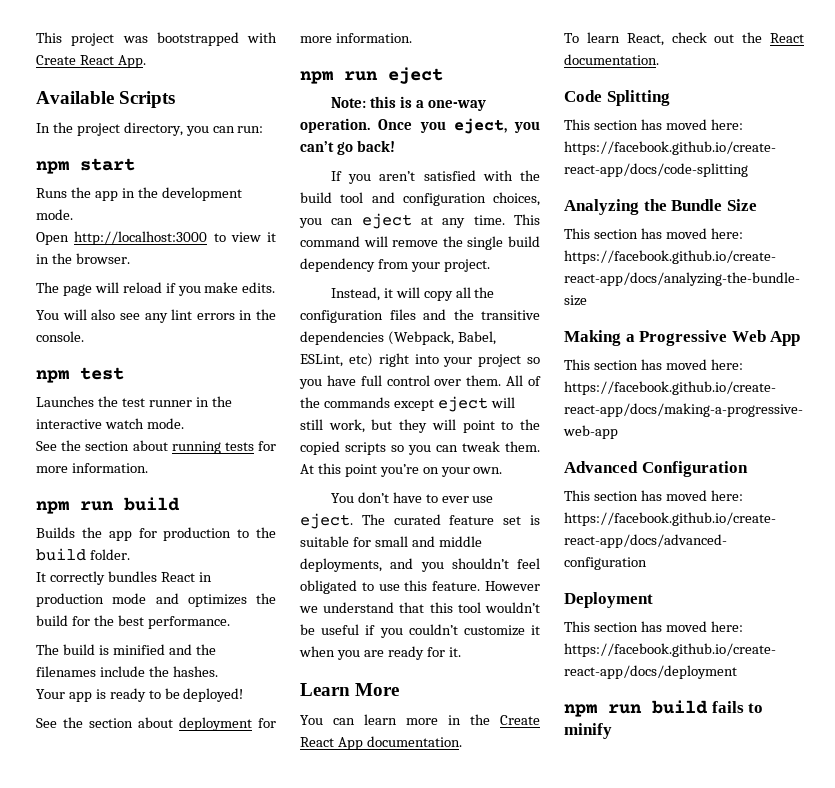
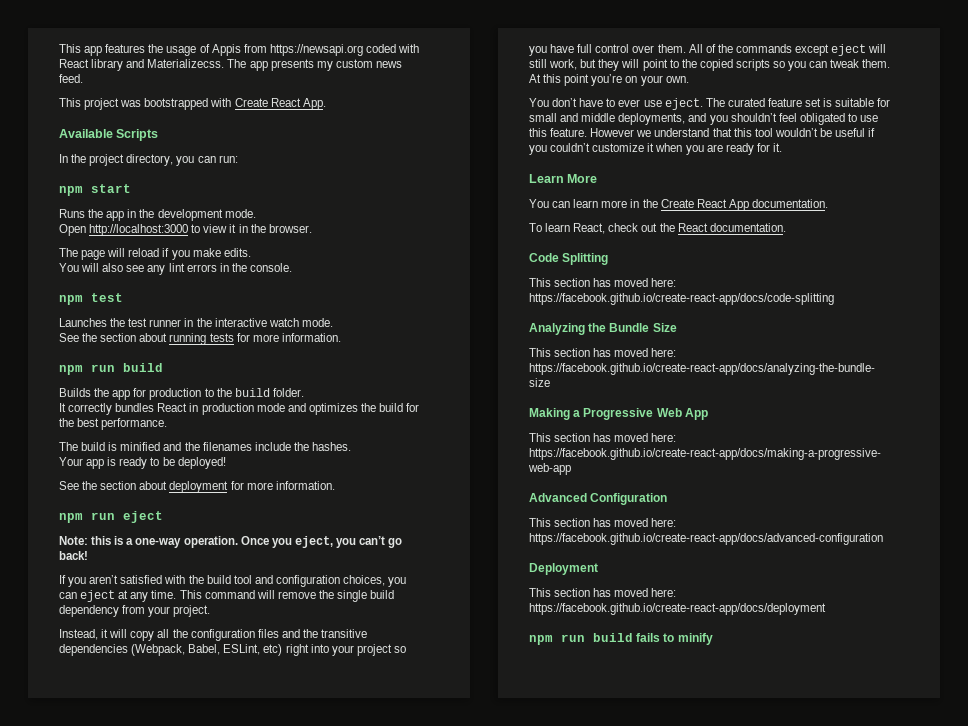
[36,32,62,43] This -> [59,44,420,56] [59,59,402,71] [59,74,83,83] [59,98,81,107] This app features the usage of Appis from https://newsapi.org coded with React library and Materializecss. The app presents my custom news feed. // This

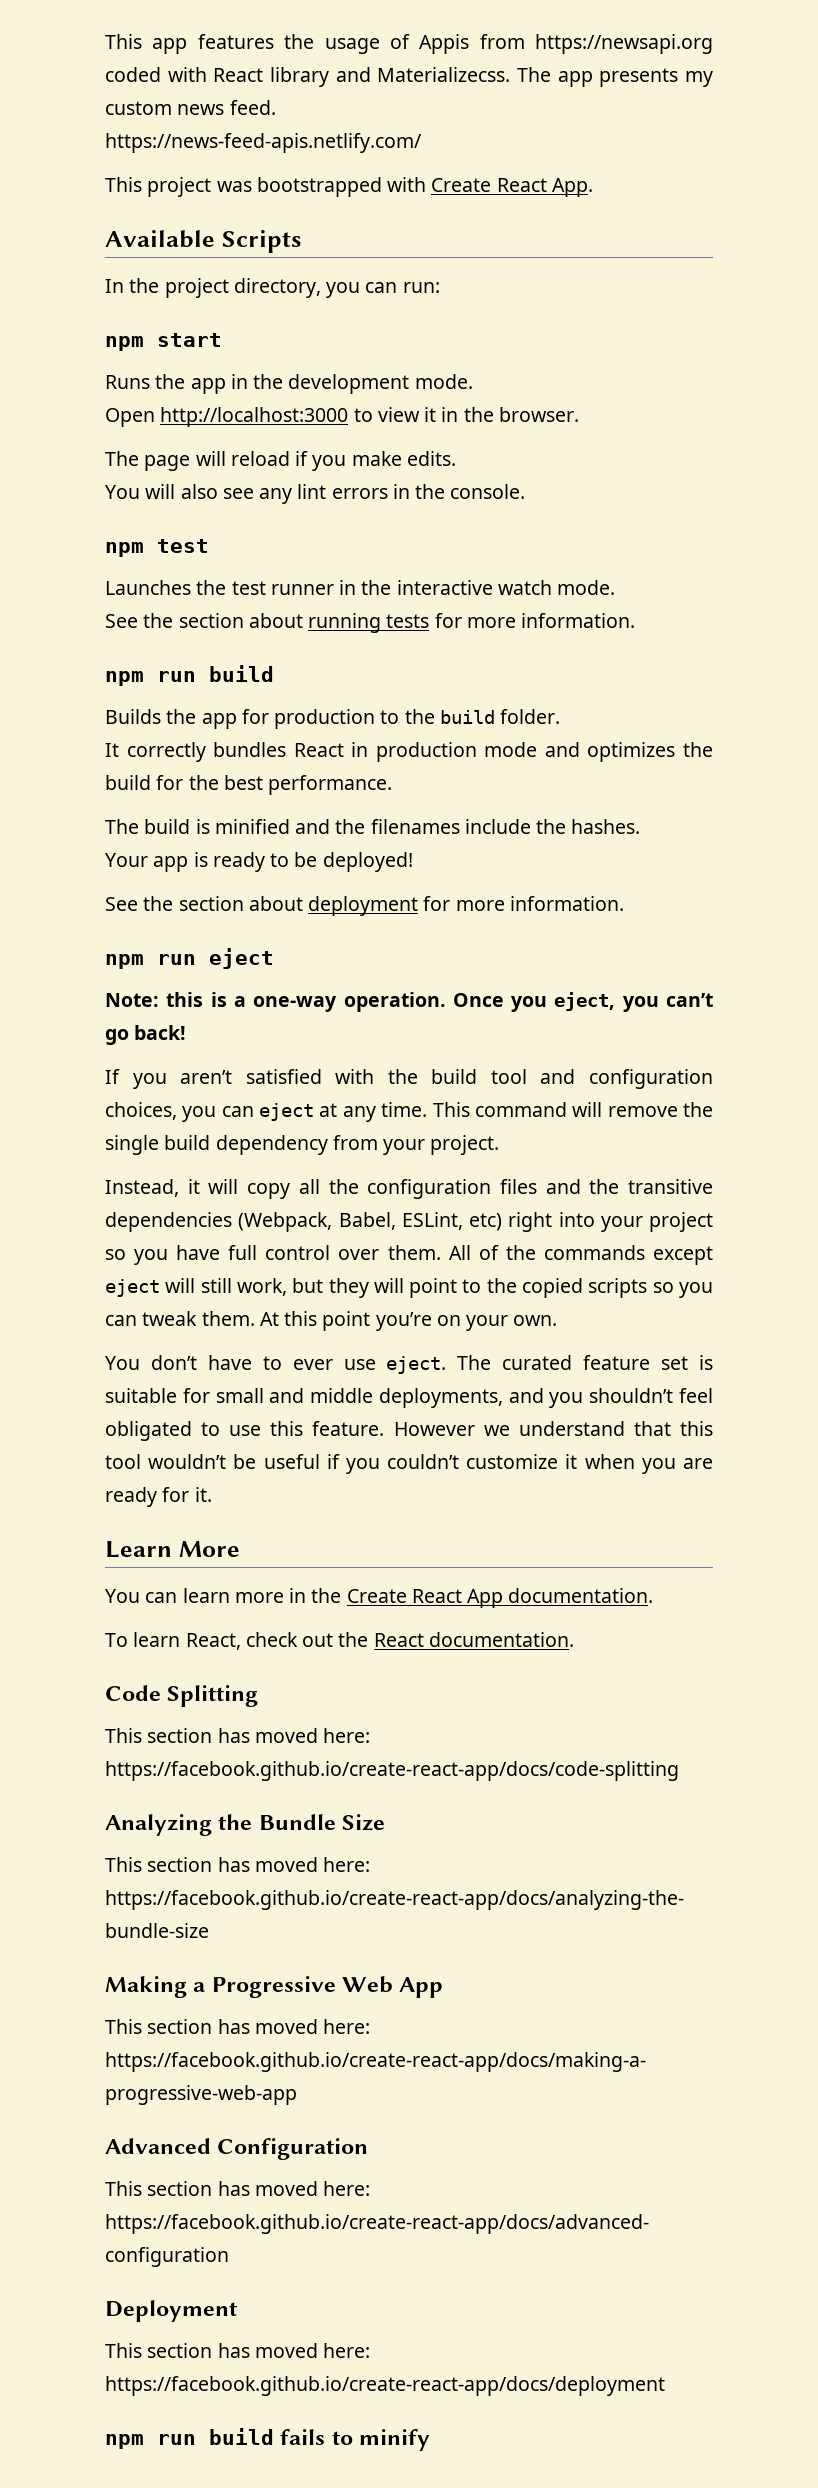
(83, 78) none -> [105,133,422,153] // https://news-feed-apis.netlify.com/

